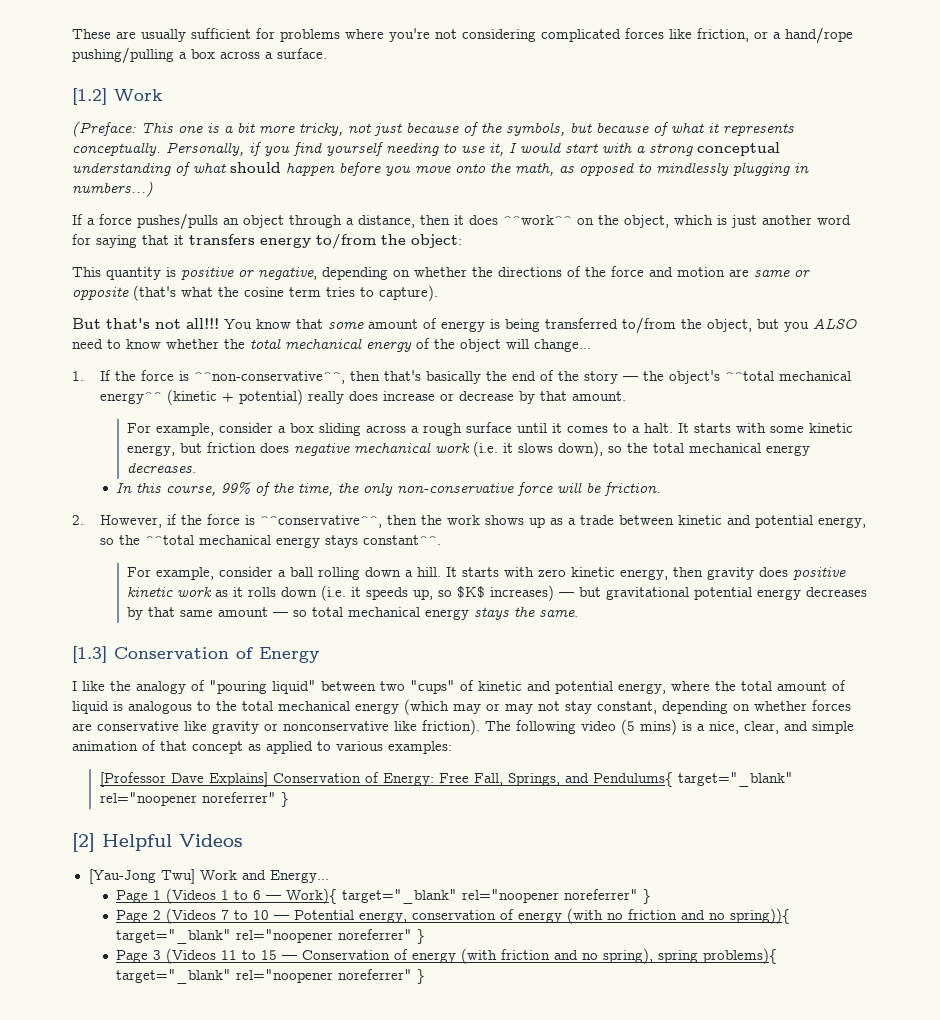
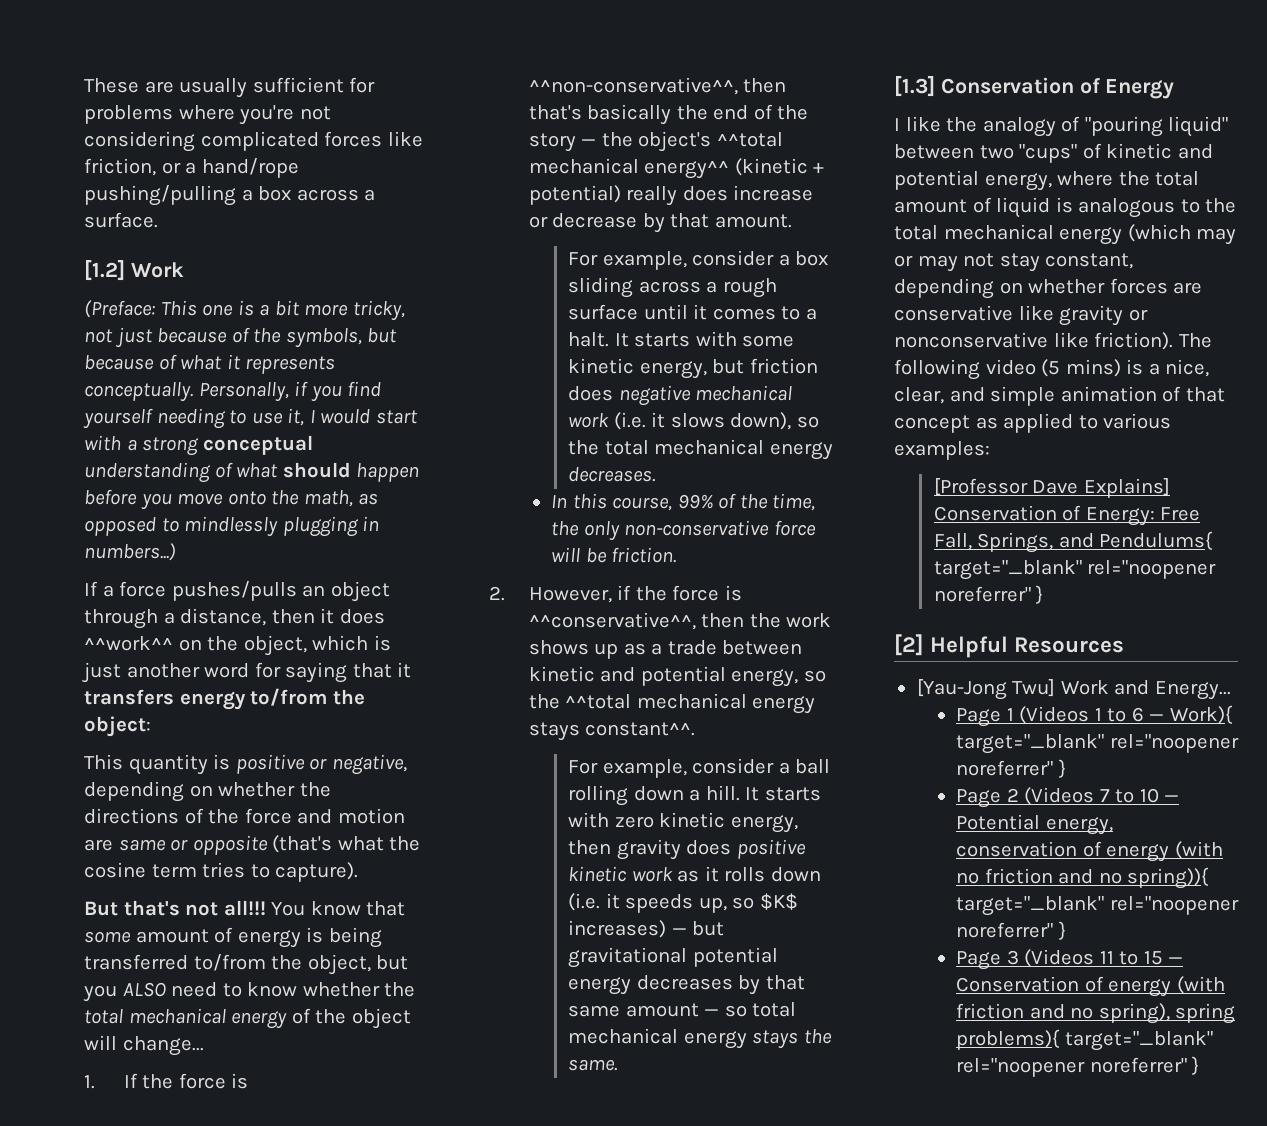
[179,834,243,847] Videos -> [1014,637,1125,653] Resources

